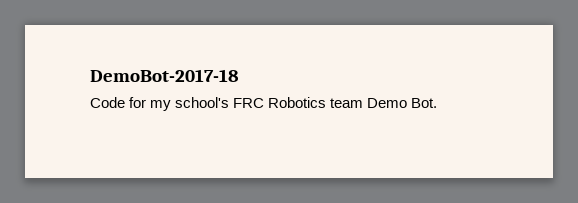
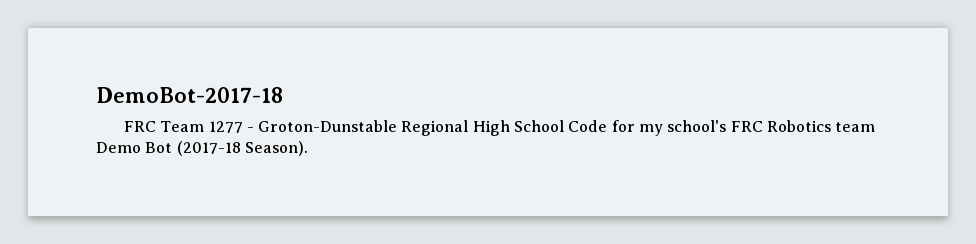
(239, 75) none -> [123,120,565,136] FRC Team 1277 - Groton-Dunstable Regional High School
[411,98,438,108] Bot. -> [145,141,308,156] Bot (2017-18 Season).

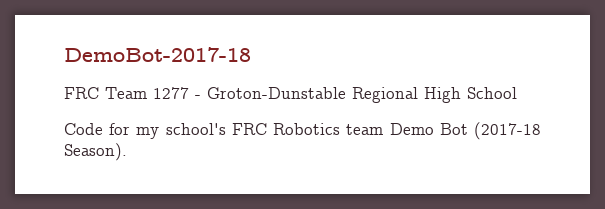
(565, 126) none -> (517, 93) //

